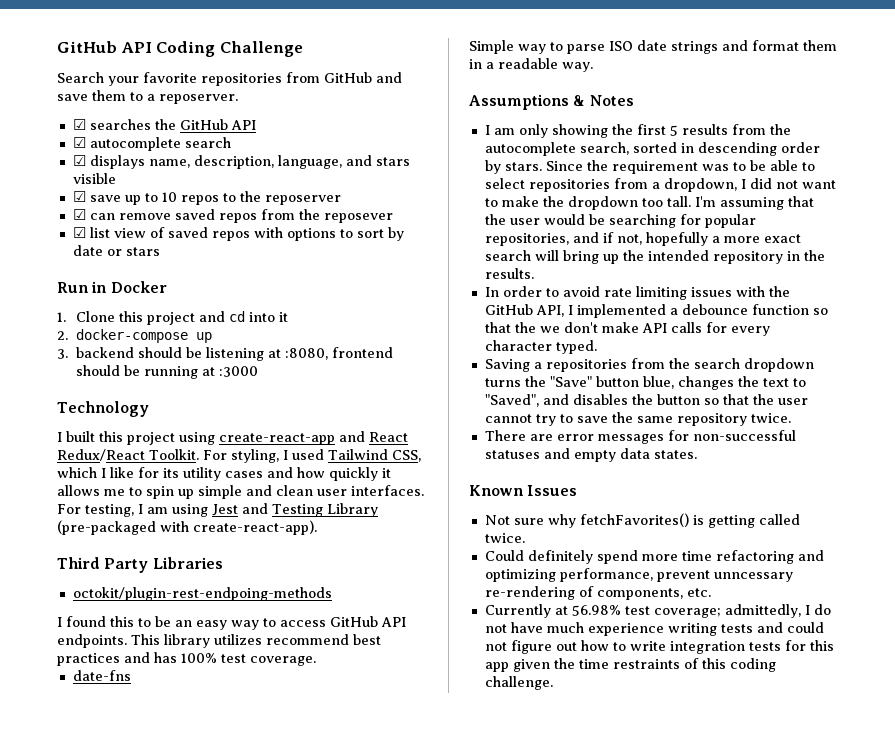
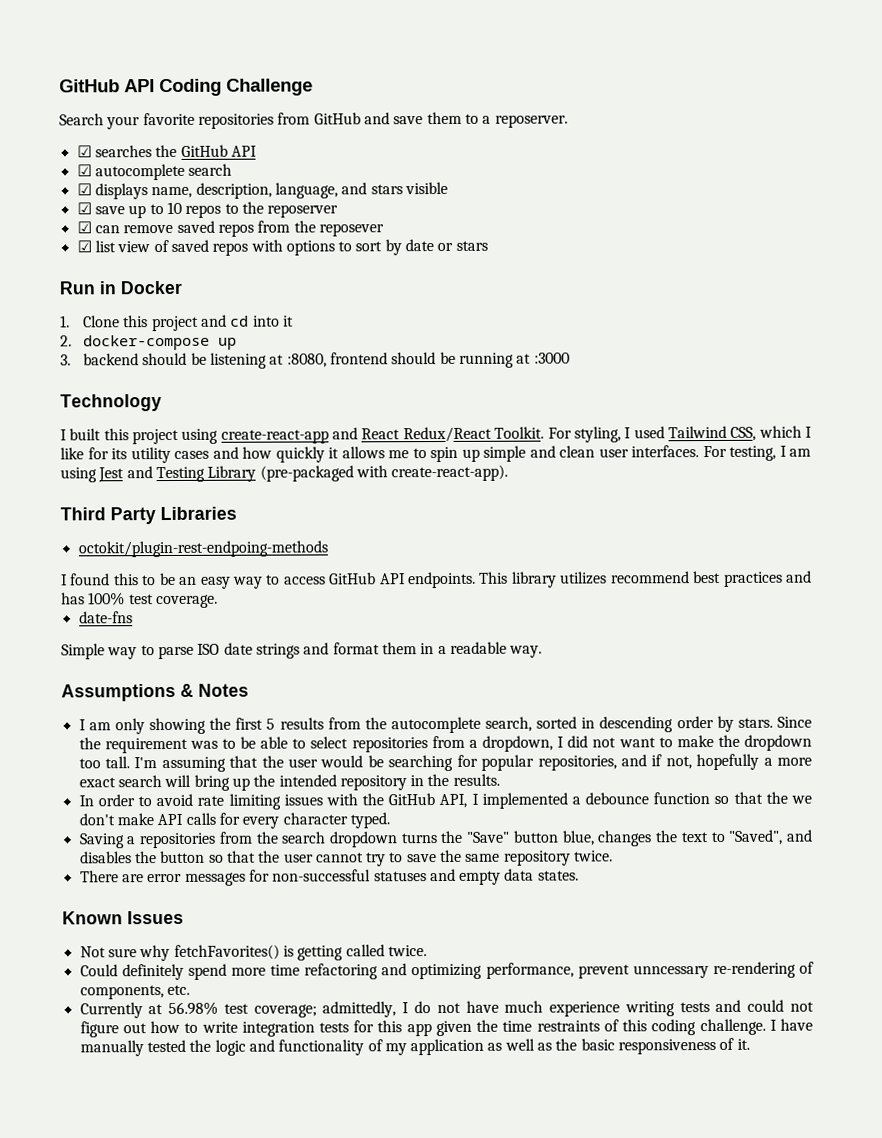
(553, 683) none -> [769,1018,814,1031] [79,1037,750,1057] I have manually tested the logic and functionality of my application as well as the basic responsiveness of it.

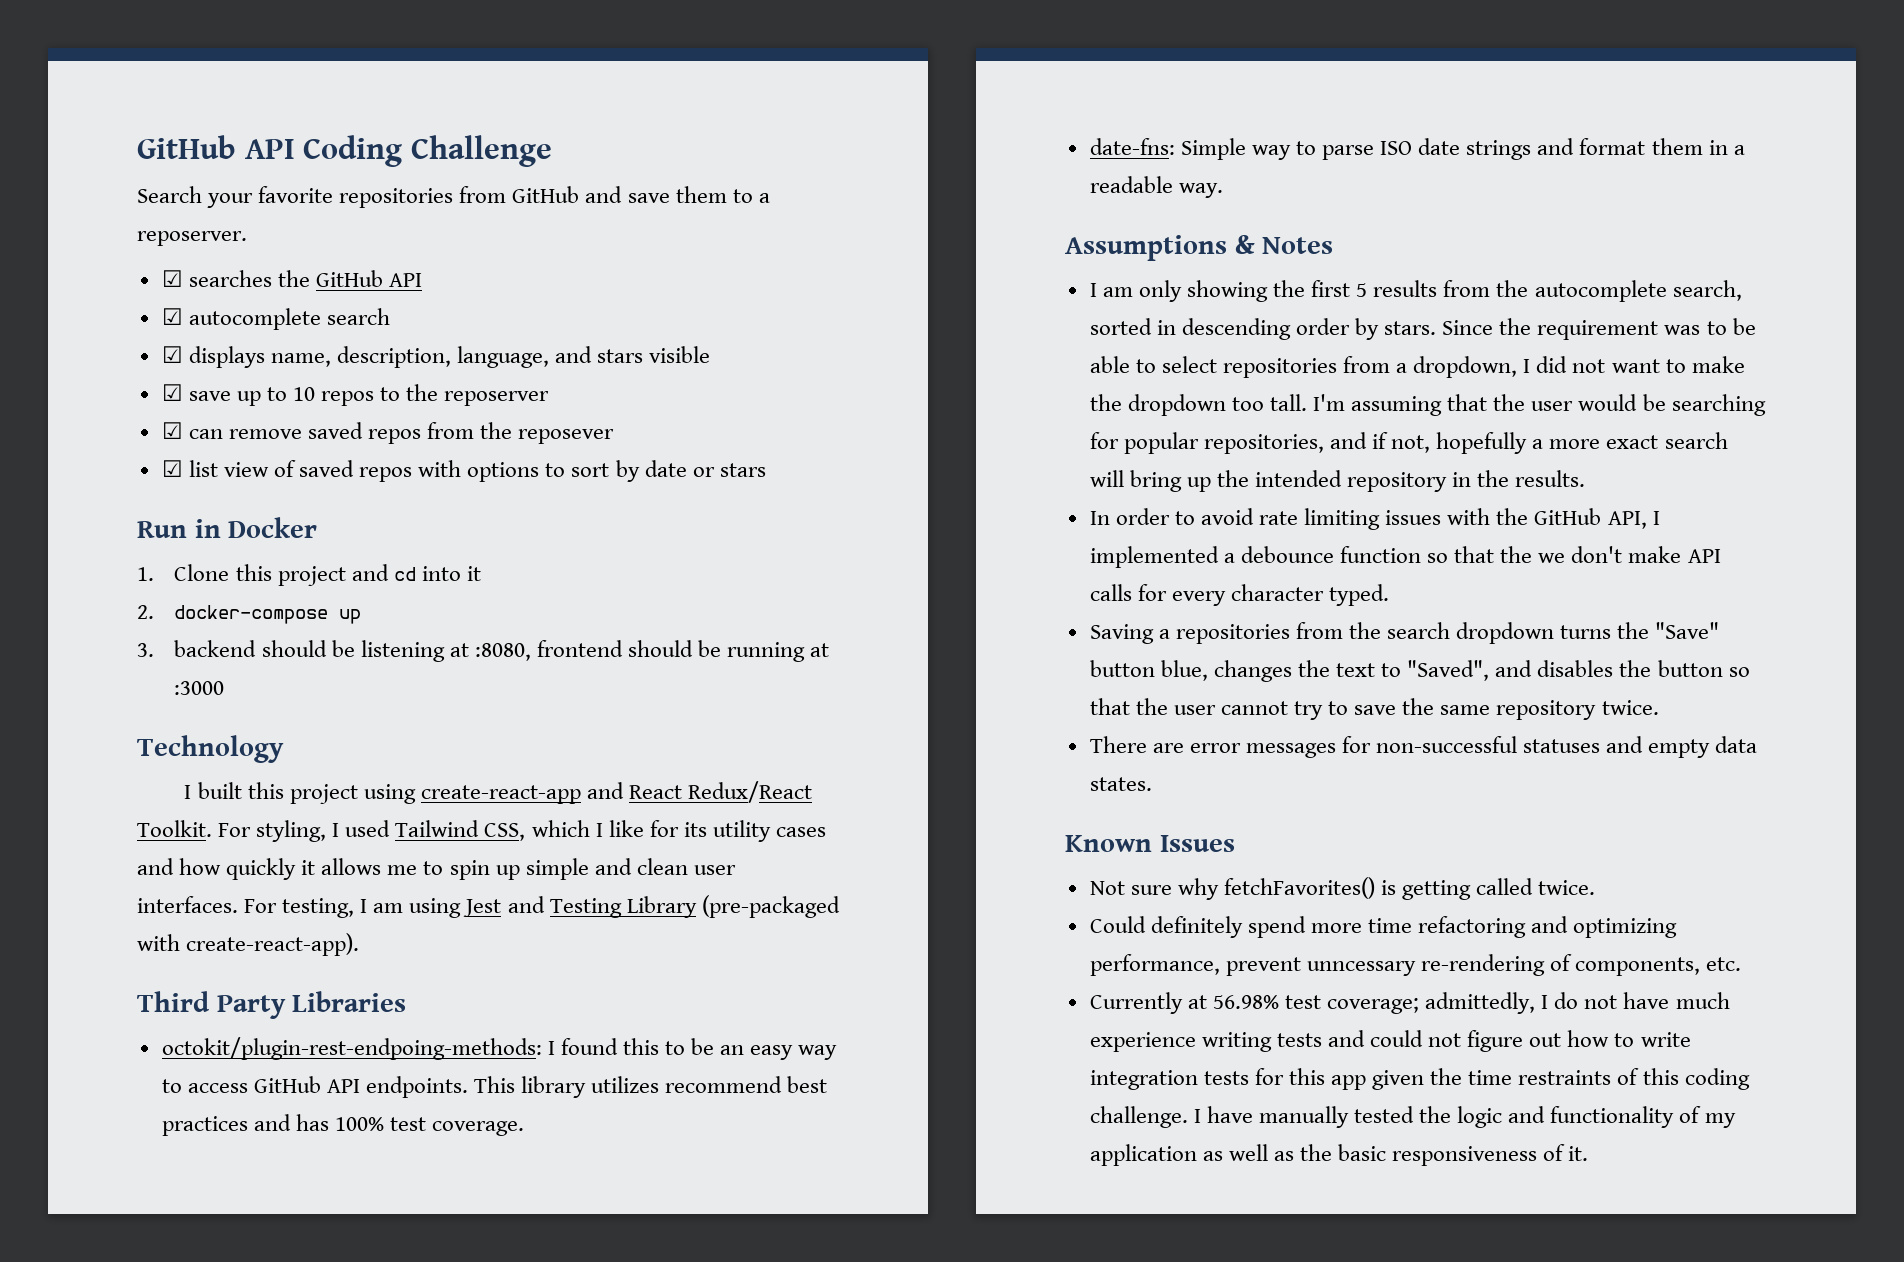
[77,540,328,558] octokit/plugin-rest-endpoing-methods // -> [161,1037,542,1060] octokit/plugin-rest-endpoing-methods:
[78,611,133,624] date-fns // -> [1089,138,1175,155] date-fns:

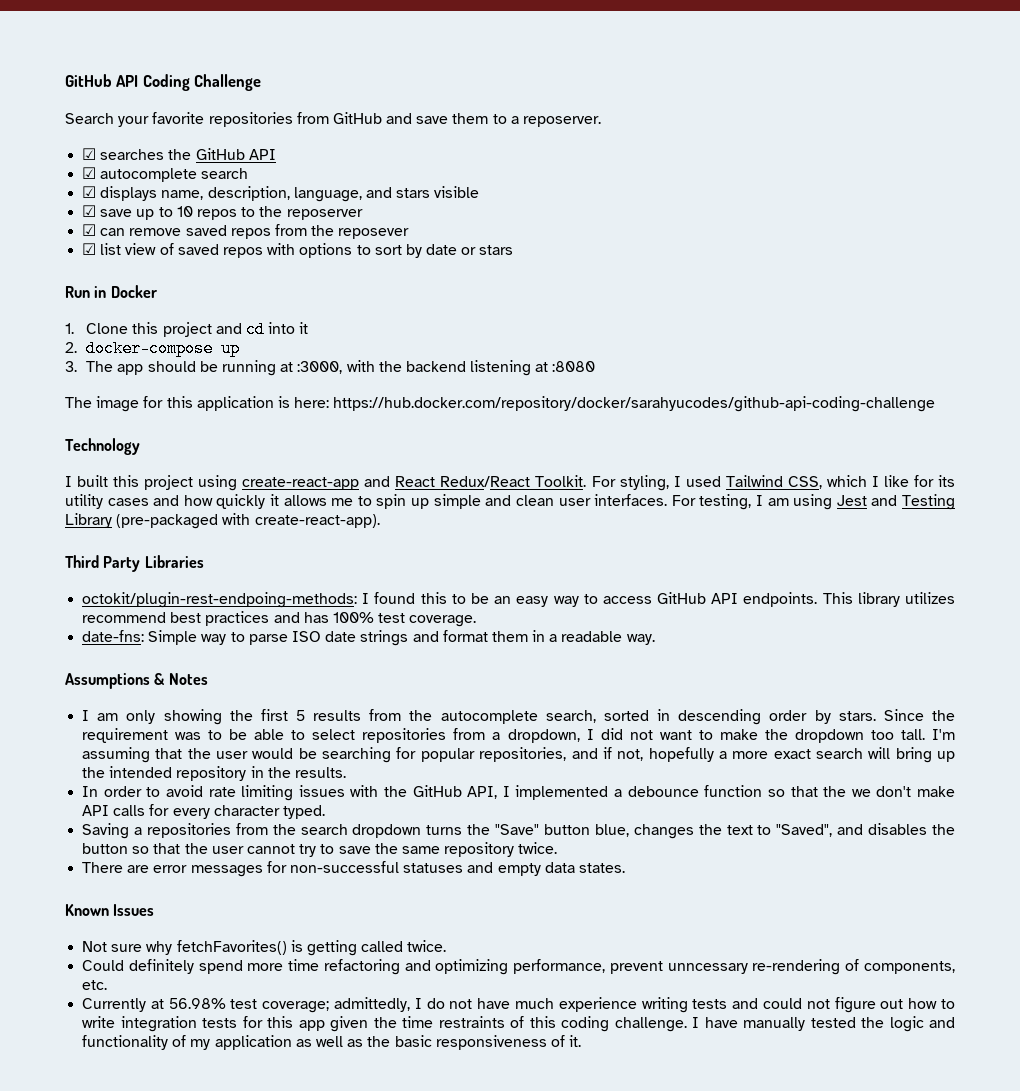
[174,640,830,662] [174,681,225,695] backend should be listening at :8080, frontend should be running at :3000 -> [86,360,596,376] [65,396,936,412] The app should be running at :3000, with the backend listening at :8080 // The image for this application is here: https://hub.docker.com/repository/docker/sarahyucodes/github-api-coding-challenge

